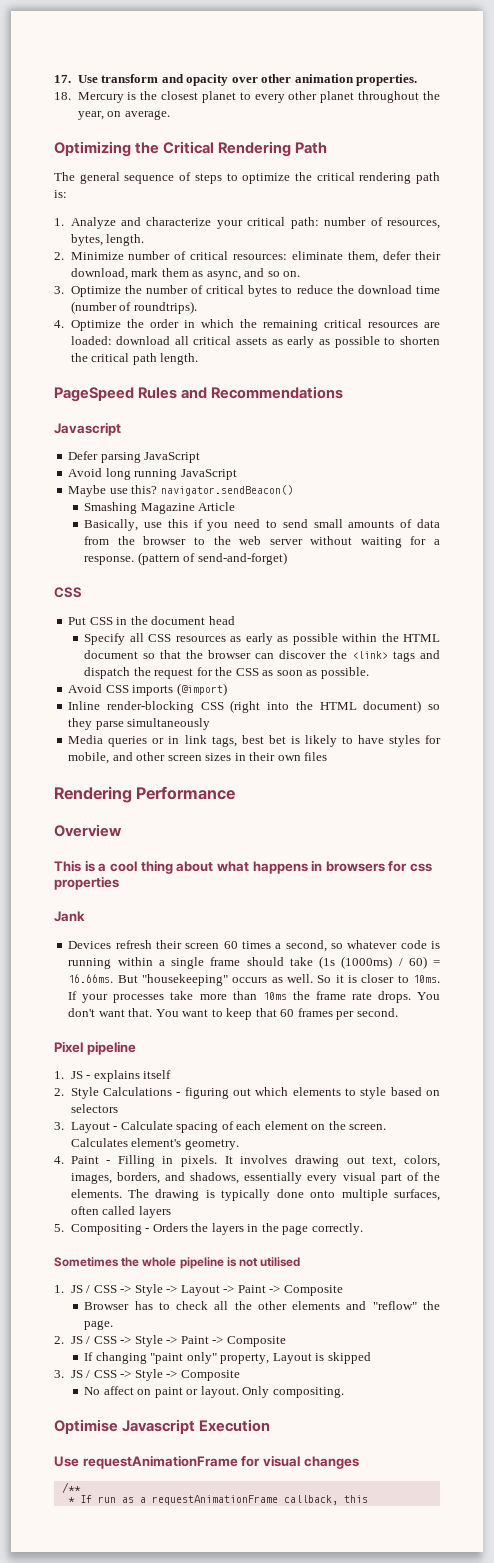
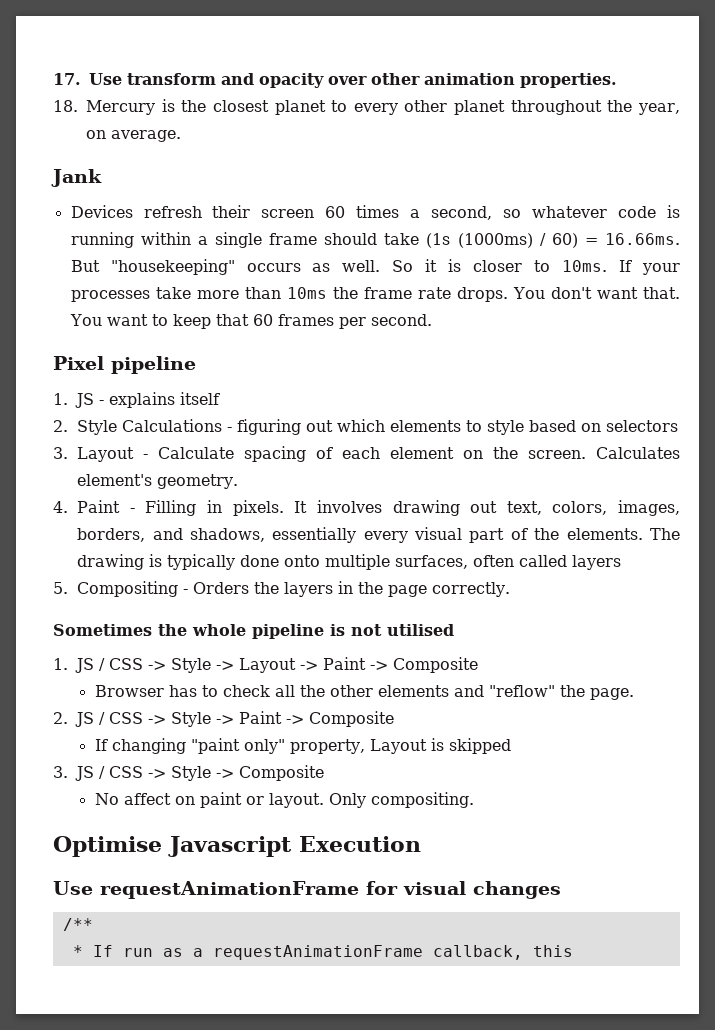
[54,141,328,157] [54,172,440,184] [54,190,67,198] [54,217,440,229] [70,234,145,246] [54,251,441,263] [70,268,301,280] [54,285,440,297] [70,301,197,314] [54,319,440,331] [70,336,440,348] [70,353,199,365] [54,386,344,402] [54,422,121,436] [68,451,201,463] [68,468,237,480] [68,485,293,497] [84,502,236,514] [84,519,440,531] [84,536,441,548] [84,552,287,565] [54,587,82,598] [68,616,235,625] [84,633,440,645] [84,650,440,662] [84,667,369,679] [68,683,227,696] [68,700,440,713] [68,718,211,730] [68,735,442,747] [68,752,328,764] [54,786,236,803] [54,824,122,837] [54,860,433,874] [54,876,119,890] // Optimizing the Critical Rendering Path // The general sequence of steps to optimize the critical rendering path is: // 1. Analyze and characterize your critical path: number of resources, bytes, length. // 2. Minimize number of critical resources: eliminate them, defer their download, mark them as async, and so on. // 3. Optimize the number of critical bytes to reduce the download time (number of roundtrips). // 4. Optimize the order in which the remaining critical resources are loaded: download all critical assets as early as possible to shorten the critical path length. // PageSpeed Rules and Recommendations // Javascript // Defer parsing JavaScript // Avoid long running JavaScript // Maybe use this? navigator.sendBeacon() // Smashing Magazine Article // Basically, use this if you need to send small amounts of data from the browser to the web server without waiting for a response. (pattern of send-and-forget) // CSS // Put CSS in the document head // Specify all CSS resources as early as possible within the HTML document so that the browser can discover the <link> tags and dispatch the request for the CSS as soon as possible. // Avoid CSS imports (@import) // Inline render-blocking CSS (right into the HTML document) so they parse simultaneously // Media queries or in link tags, best bet is likely to have styles for mobile, and other screen sizes in their own files // Rendering Performance // Overview // This is a cool thing about what happens in browsers for css properties -> (181, 136) none

